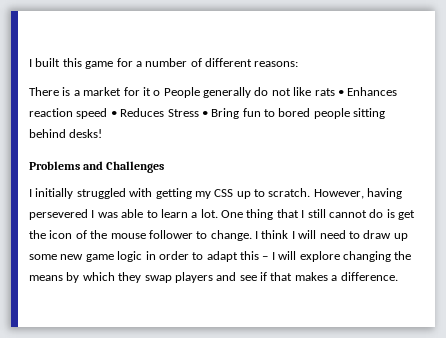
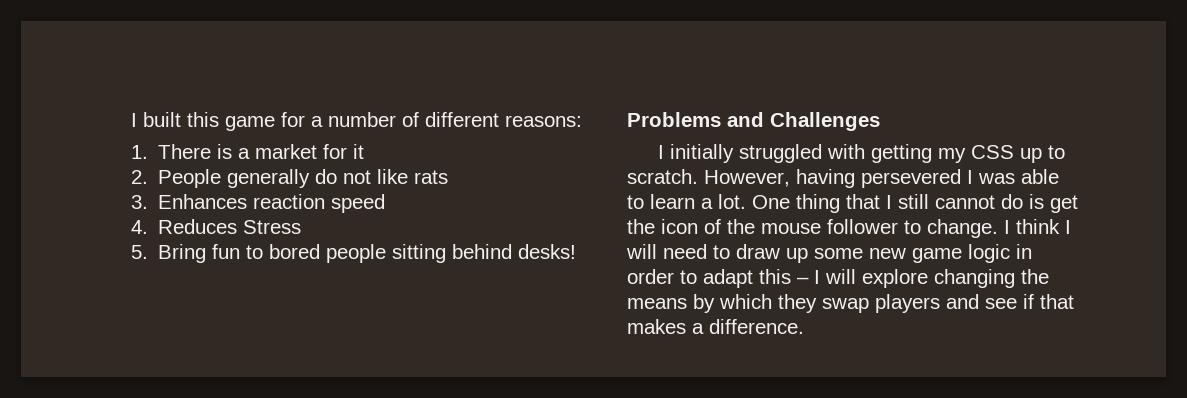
(299, 64) none -> [131,145,148,159] 1.
[153,90,161,96] o -> [131,170,148,184] // 2.
[337,90,344,96] • -> [131,195,148,209] // 3.
[110,111,117,117] • -> [131,220,148,234] // 4.
[201,111,208,117] • -> [131,245,148,259] // 5.

